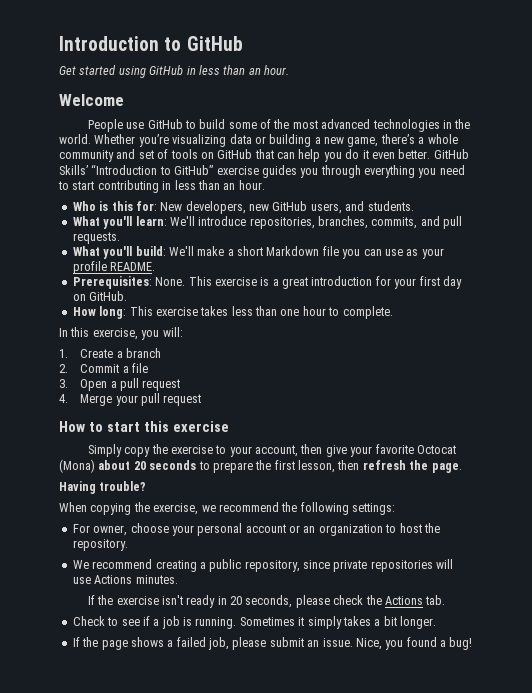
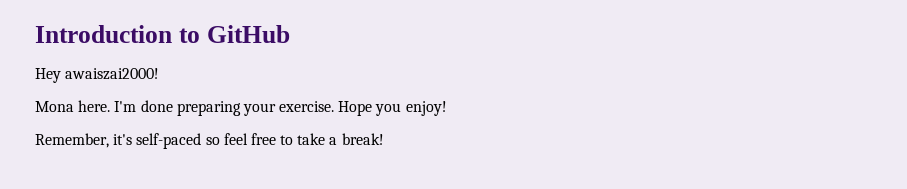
[59,65,289,78] [59,94,124,106] [87,119,471,132] [59,134,458,147] [59,149,469,162] [59,164,465,178] [58,180,265,193] [72,201,414,214] [72,216,463,229] [72,232,120,244] [72,246,444,259] [72,261,156,274] [72,276,462,289] [72,291,128,301] [72,306,393,319] [59,327,183,340] [59,348,161,358] [59,363,148,373] [59,378,181,391] [59,393,202,406] [59,421,229,432] [87,444,456,457] [59,459,462,473] [59,481,147,494] [59,502,395,515] [72,523,440,536] [72,539,128,551] [72,559,454,572] [72,575,178,584] [87,595,446,608] [72,616,436,629] [72,637,473,650] Get started using GitHub in less than an hour. // Welcome // People use GitHub to build some of the most advanced technologies in the world. Whether you’re visualizing data or building a new game, there’s a whole community and set of tools on GitHub that can help you do it even better. GitHub Skills’ “Introduction to GitHub” exercise guides you through everything you need to start contributing in less than an hour. // Who is this for: New developers, new GitHub users, and students. // What you'll learn: We'll introduce repositories, branches, commits, and pull requests. // What you'll build: We'll make a short Markdown file you can use as your profile README. // Prerequisites: None. This exercise is a great introduction for your first day on GitHub. // How long: This exercise takes less than one hour to complete. // In this exercise, you will: // 1. Create a branch // 2. Commit a file // 3. Open a pull request // 4. Merge your pull request // How to start this exercise // Simply copy the exercise to your account, then give your favorite Octocat (Mona) about 20 seconds to prepare the first lesson, then refresh the page. // Having trouble? // When copying the exercise, we recommend the following settings: // For owner, choose your personal account or an organization to host the repository. // We recommend creating a public repository, since private repositories will use Actions minutes. // If the exercise isn't ready in 20 seconds, please check the Actions tab. // Check to see if a job is running. Sometimes it simply takes a bit longer. // If the page shows a failed job, please submit an issue. Nice, you found a bug! -> [35,68,160,83] [35,100,447,116] [35,133,384,149] Hey awaiszai2000! // Mona here. I'm done preparing your exercise. Hope you enjoy! // Remember, it's self-paced so feel free to take a break!

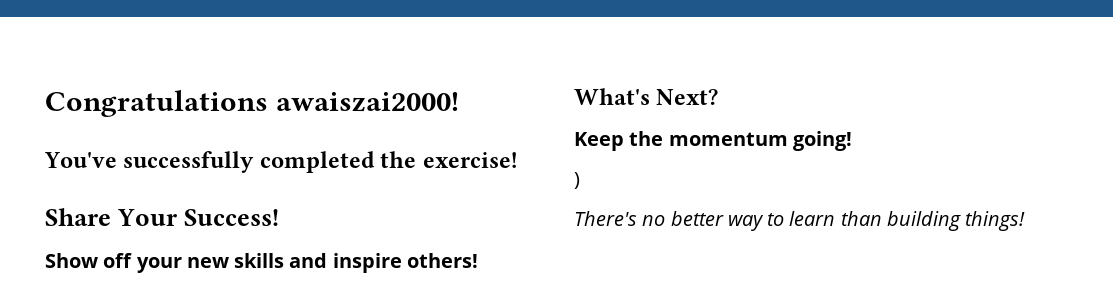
[35,25,290,43] [35,68,160,83] [35,100,447,116] [35,133,384,149] Introduction to GitHub // Hey awaiszai2000! // Mona here. I'm done preparing your exercise. Hope you enjoy! // Remember, it's self-paced so feel free to take a break! -> [45,90,460,117] [44,151,517,173] [45,208,280,226] [45,253,478,273] [574,88,719,105] [574,131,852,151] [574,172,580,189] [574,211,1026,231] Congratulations awaiszai2000! // You've successfully completed the exercise! // Share Your Success! // Show off your new skills and inspire others! // What's Next? // Keep the momentum going! // ) // There's no better way to learn than building things!

